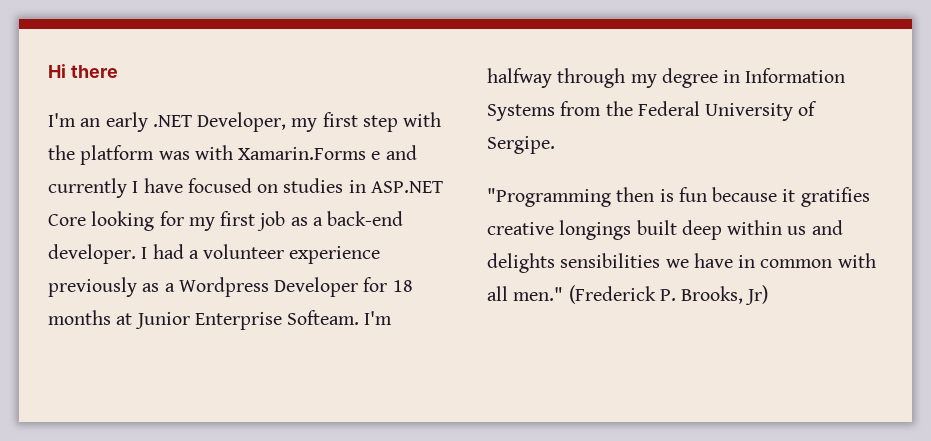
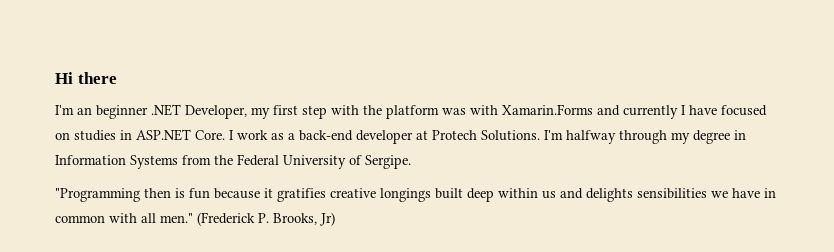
[105,112,148,132] early -> [96,105,148,119] beginner
[371,151,381,160] e -> (593, 109) none
[48,211,404,231] [48,244,381,264] [48,277,413,297] [48,310,360,330] Core looking for my first job as a back-end developer. I had a volunteer experience previously as a Wordpress Developer for 18 months at Junior Enterprise Softeam. -> [195,130,540,144] Core. I work as a back-end developer at Protech Solutions.

